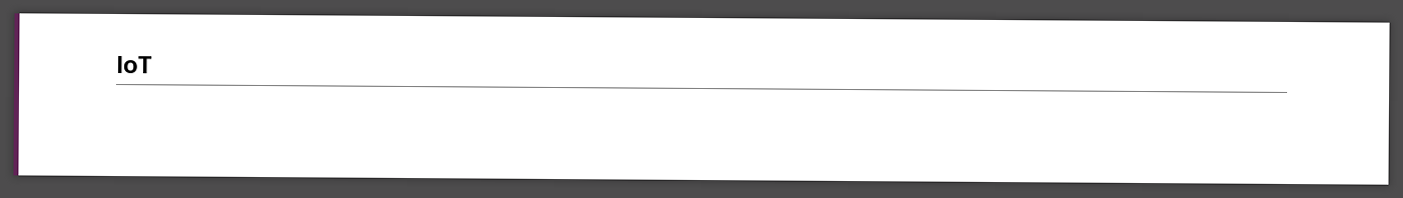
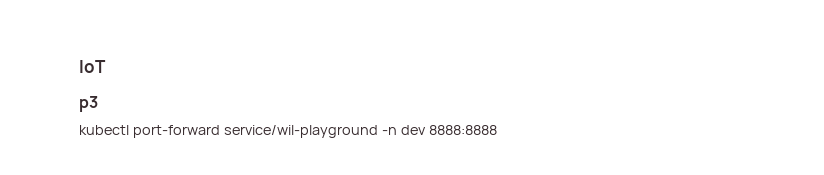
(153, 65) none -> [79,96,98,112] [79,125,497,138] // p3 // kubectl port-forward service/wil-playground -n dev 8888:8888

